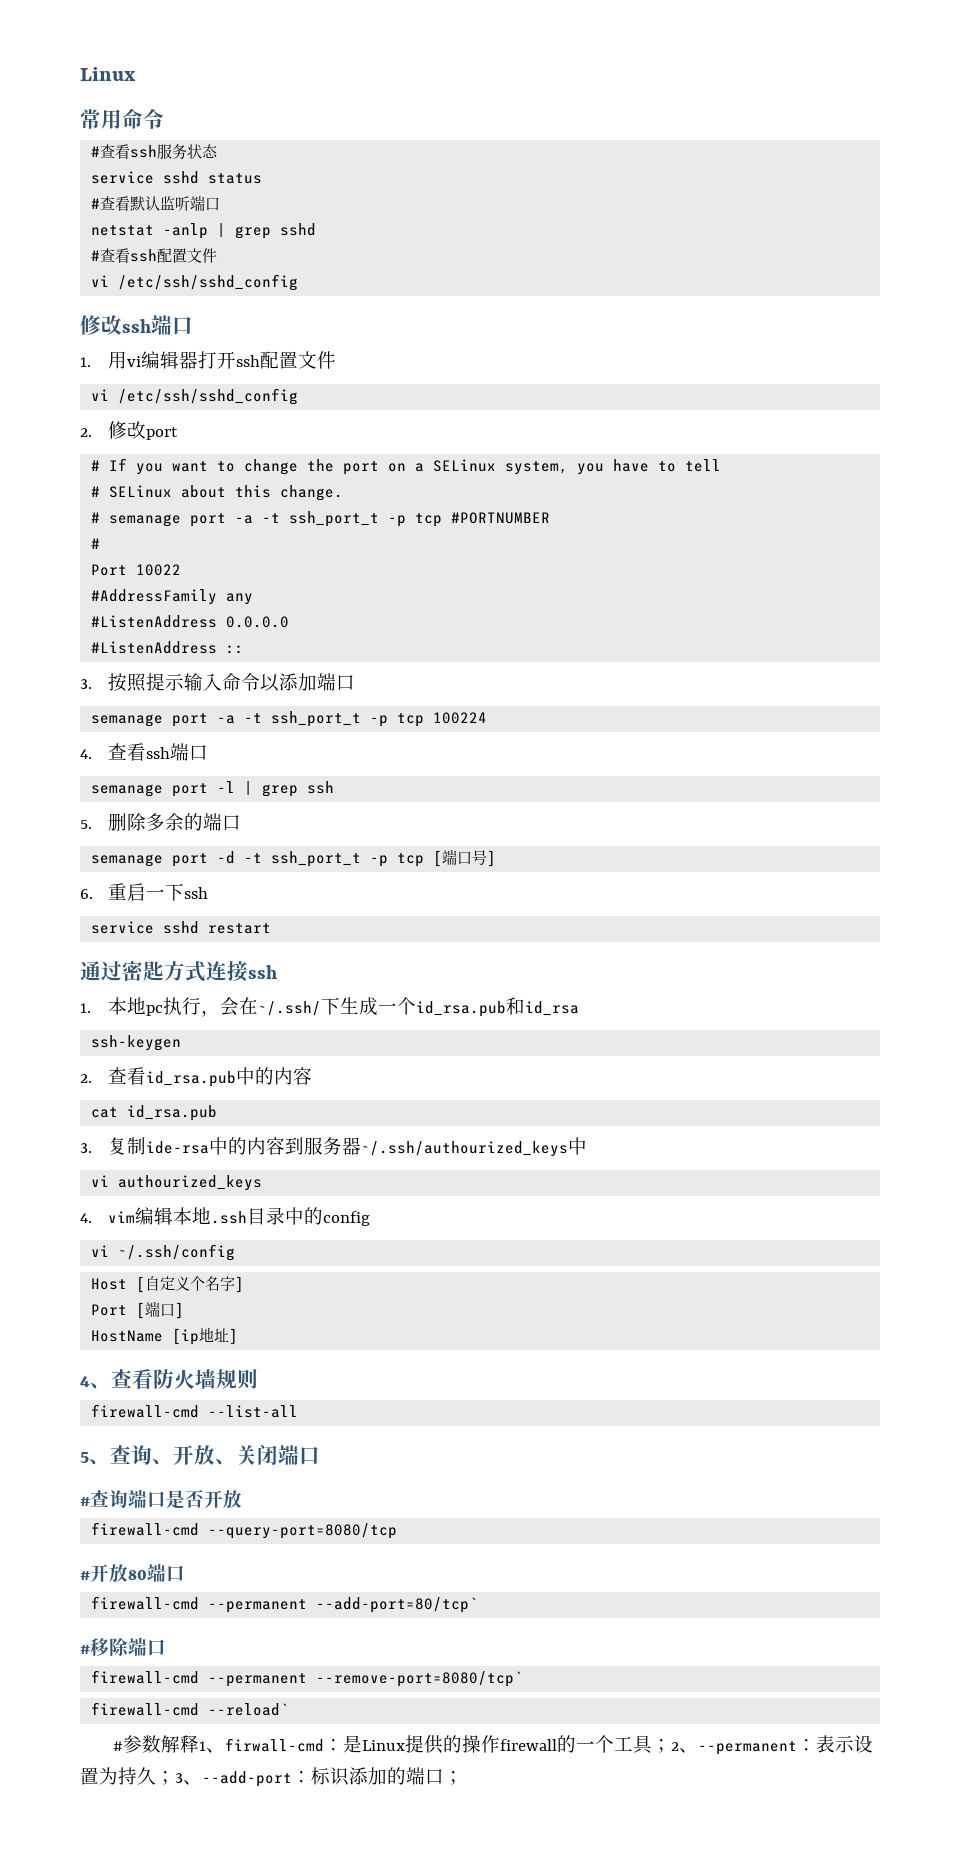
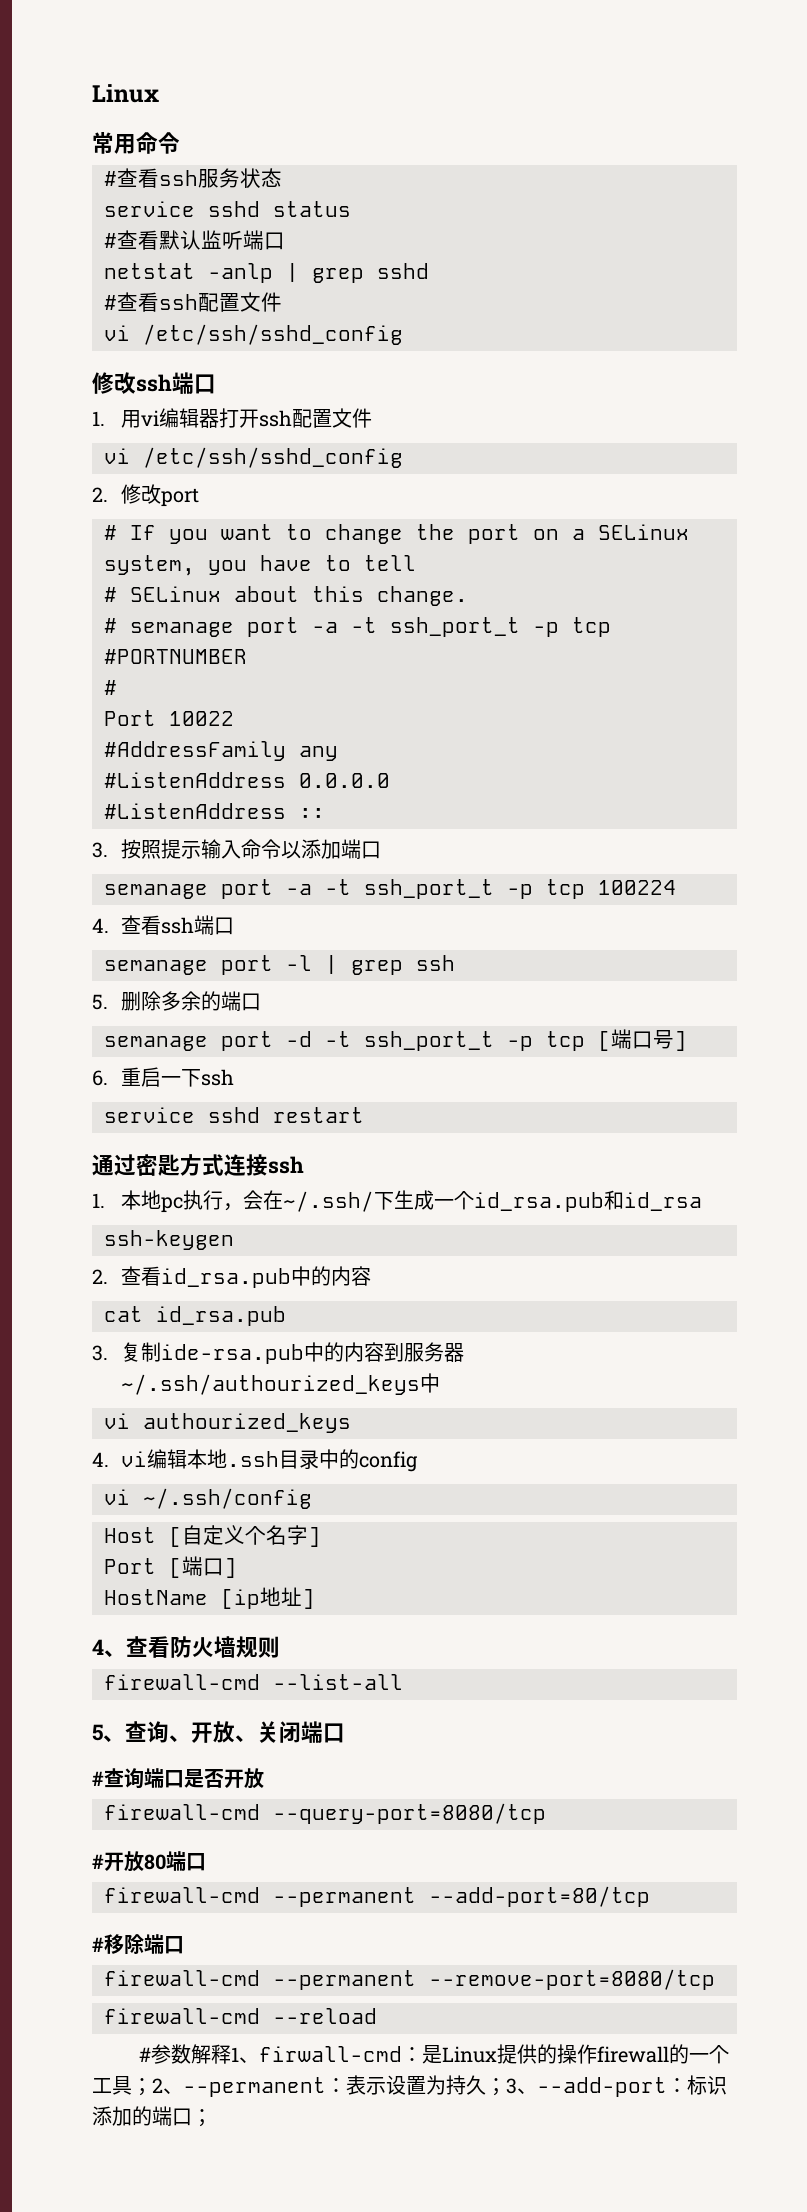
[145,1141,209,1154] ide-rsa -> [161,1344,305,1364] ide-rsa.pub
[107,1211,135,1223] vim -> [121,1451,148,1467] vi
[316,1597,479,1613] --add-port=80/tcp` -> [429,1886,650,1907] --add-port=80/tcp
[316,1671,524,1687] [91,1702,290,1716] --remove-port=8080/tcp` // firewall-cmd --reload` -> [429,1969,715,1990] [104,2008,377,2024] --remove-port=8080/tcp // firewall-cmd --reload

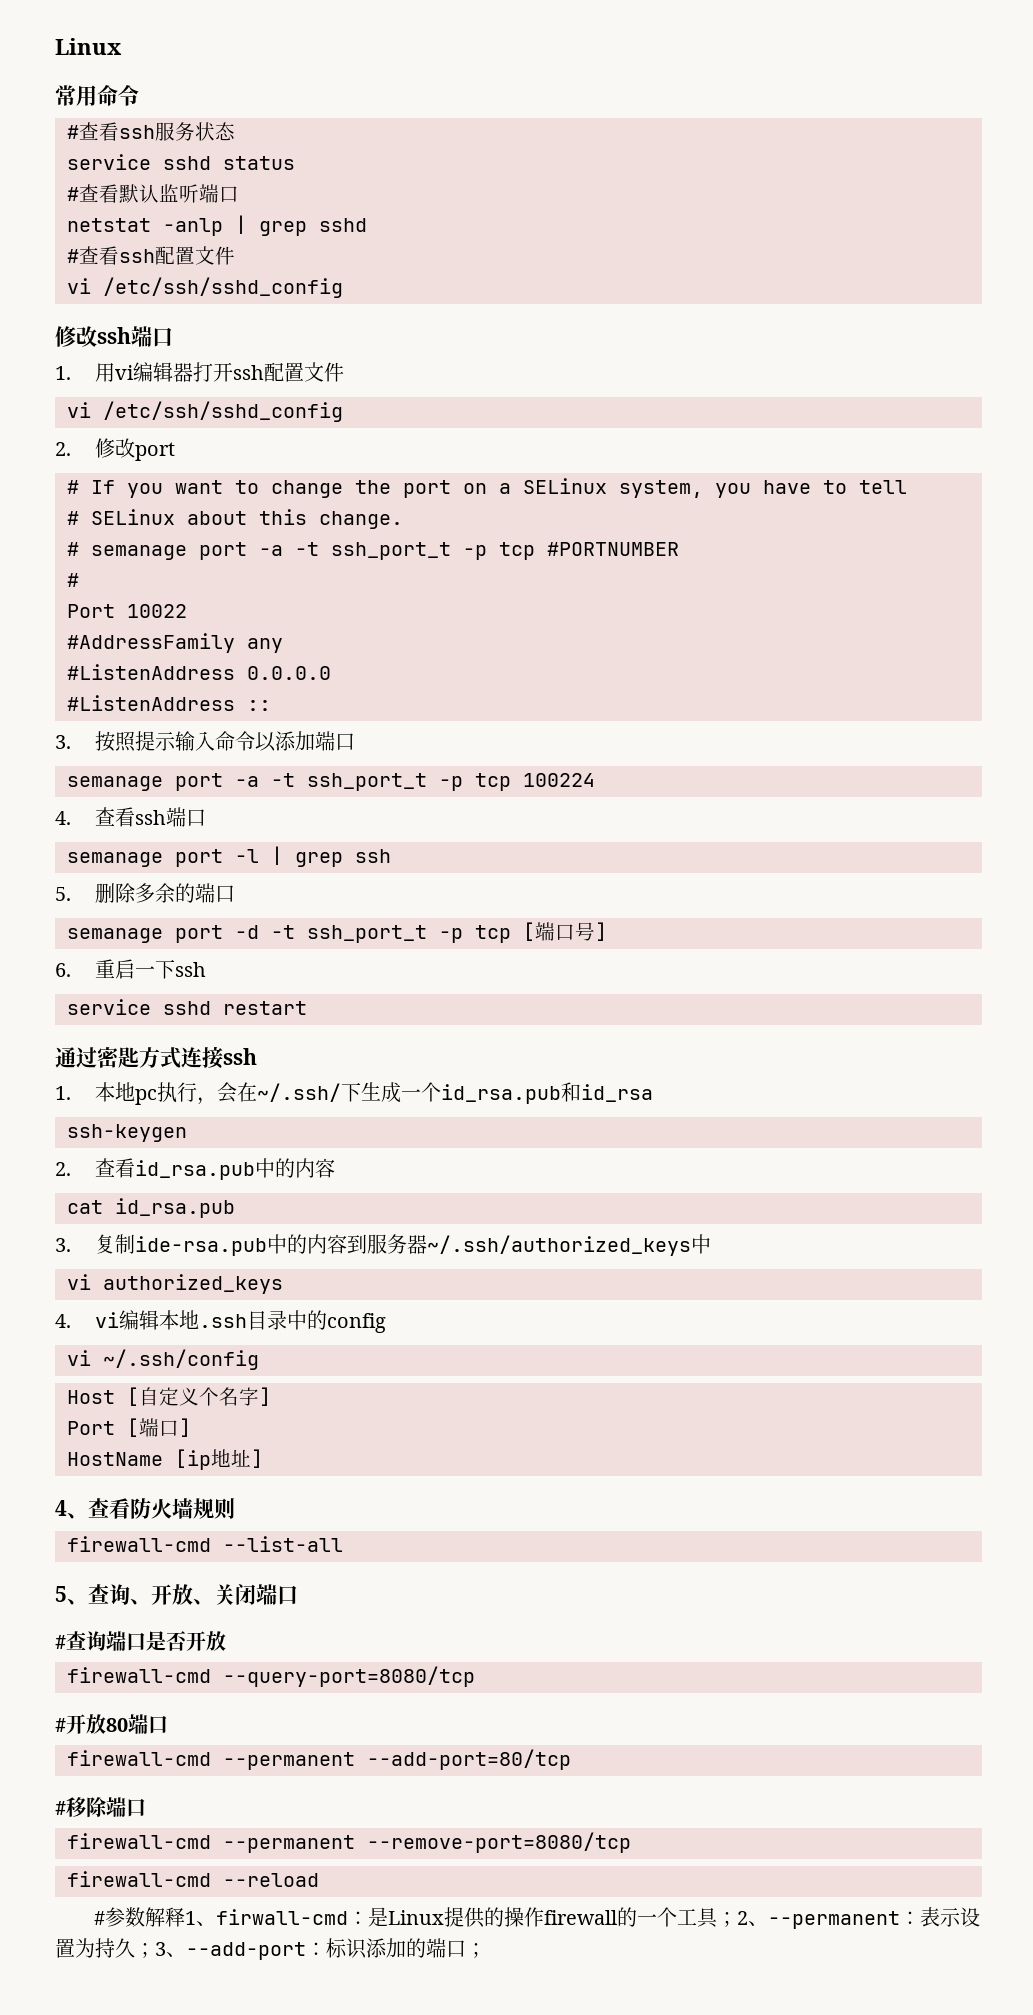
[121,1374,421,1395] ~/.ssh/authourized_keys -> [426,1235,691,1256] ~/.ssh/authorized_keys
[143,1413,351,1433] authourized_keys -> [103,1274,283,1294] authorized_keys

